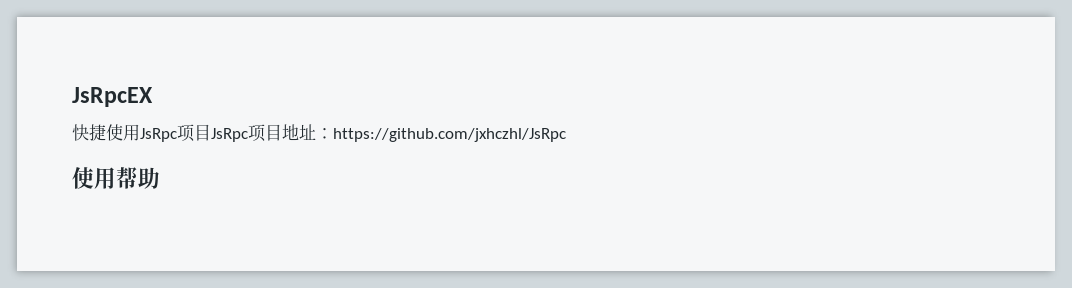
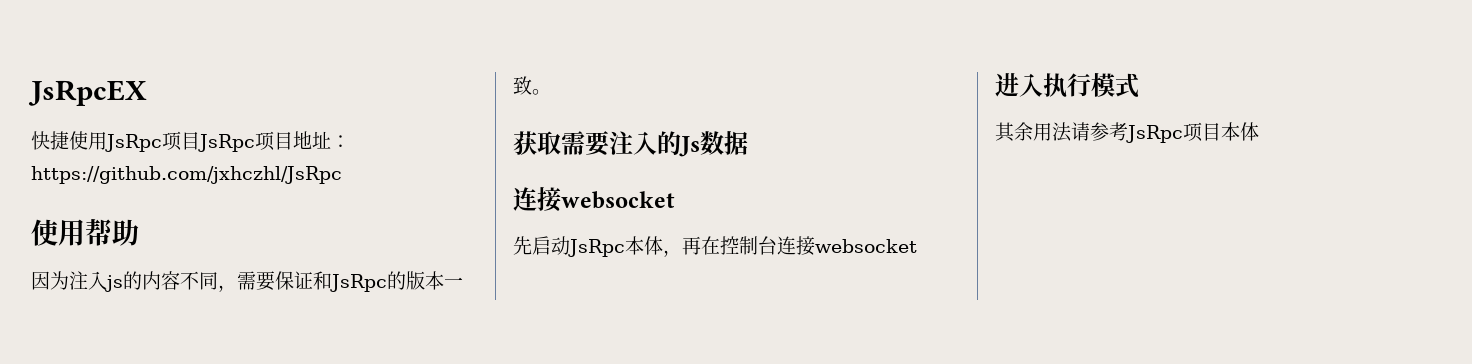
(160, 178) none -> [31,271,463,292] [513,76,551,95] [513,131,748,157] [513,187,675,212] [513,236,917,257] [995,73,1139,98] [995,122,1259,143] // 因为注入js的内容不同，需要保证和JsRpc的版本一致。 // 获取需要注入的Js数据 // 连接websocket // 先启动JsRpc本体，再在控制台连接websocket // 进入执行模式 // 其余用法请参考JsRpc项目本体

